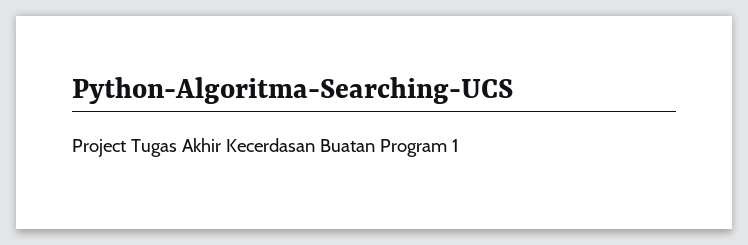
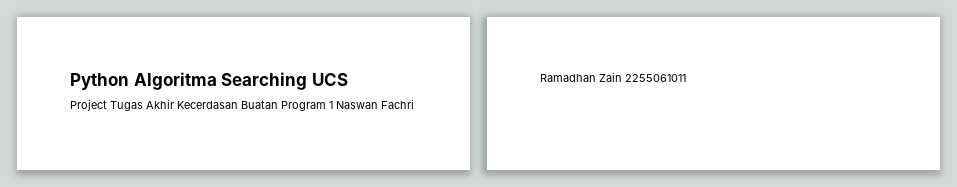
[72,77,513,104] Python-Algoritma-Searching-UCS -> [70,72,348,90] Python Algoritma Searching UCS
(459, 145) none -> [336,99,414,109] [540,72,686,82] Naswan Fachri Ramadhan Zain 2255061011

